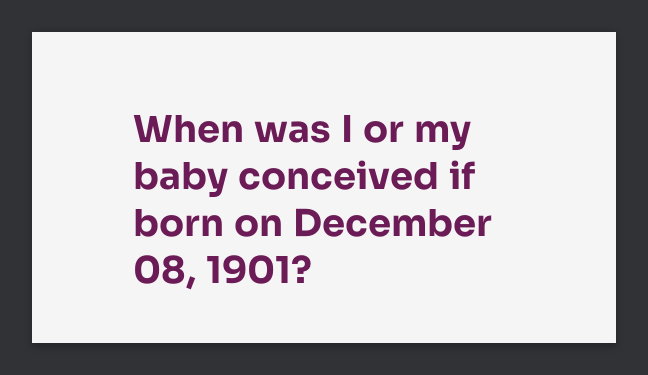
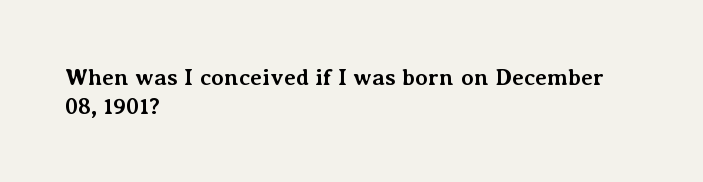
[362,121,471,151] [133,160,475,198] or my baby conceived if -> [199,69,397,85] conceived if I was

